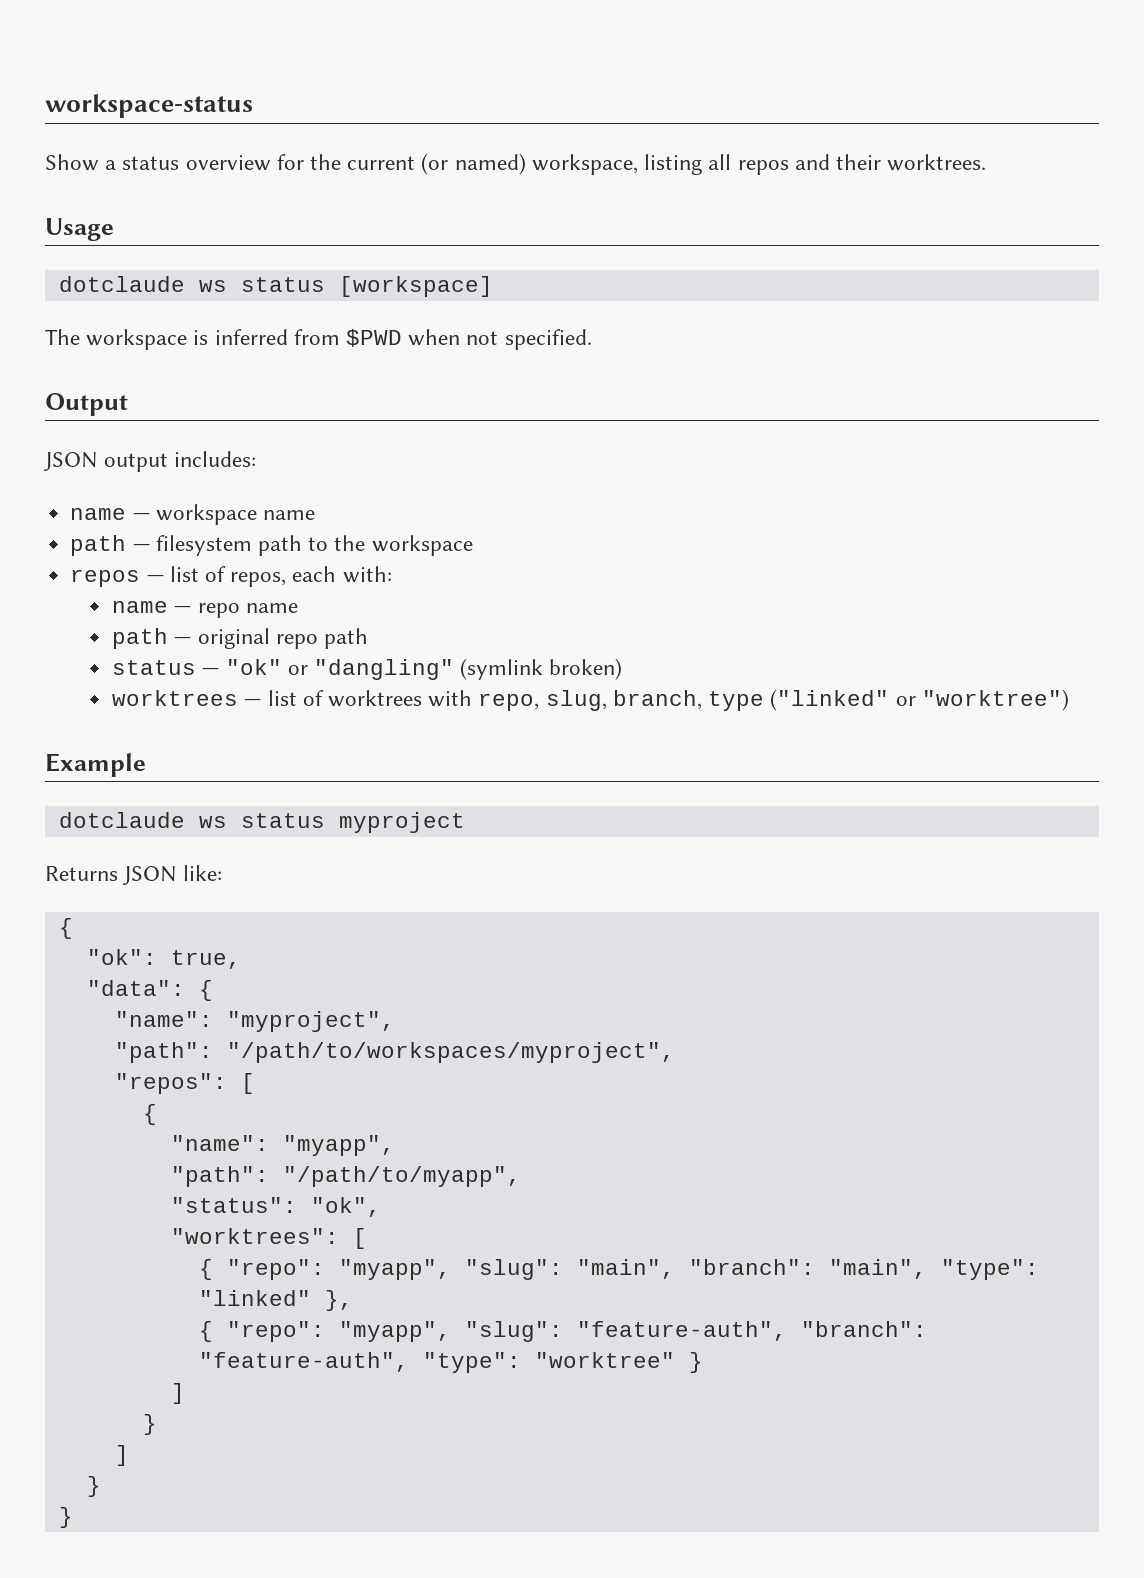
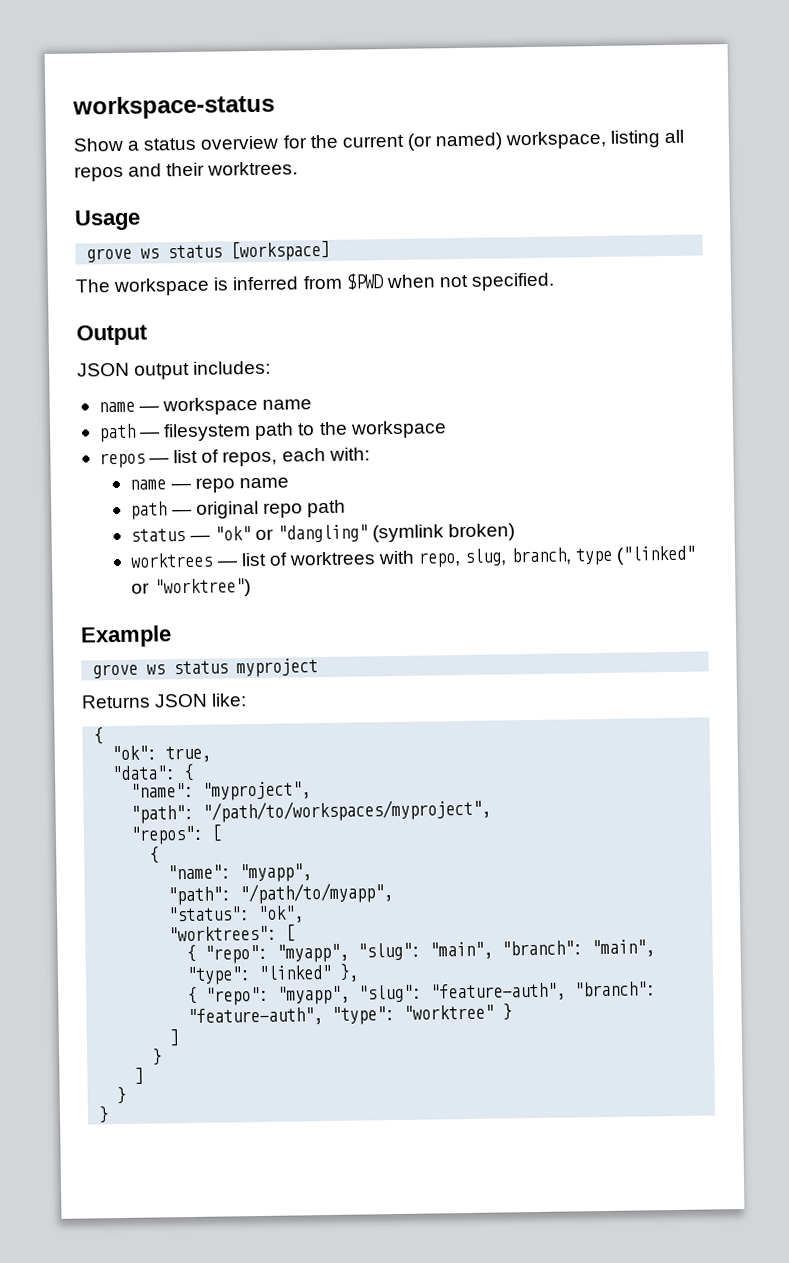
[58,276,185,292] dotclaude -> [86,247,133,263] grove
[58,812,185,828] dotclaude -> [92,663,139,679] grove

